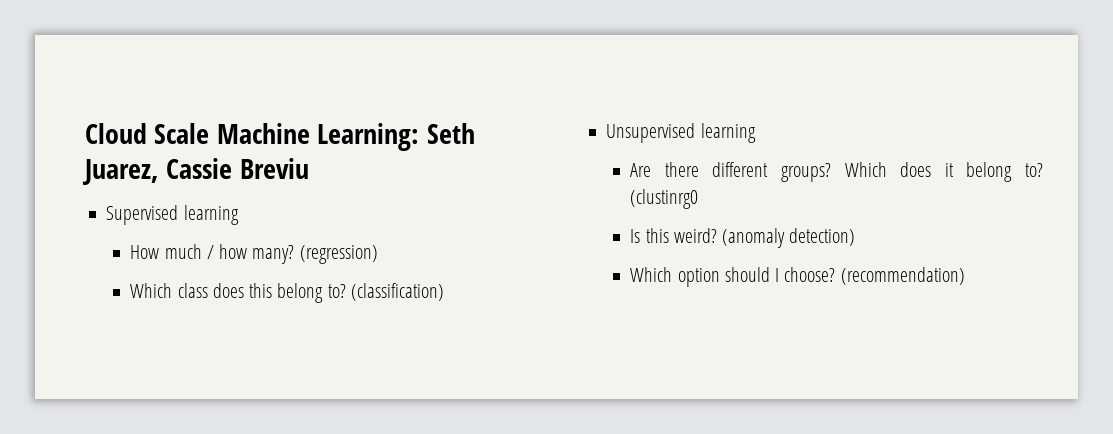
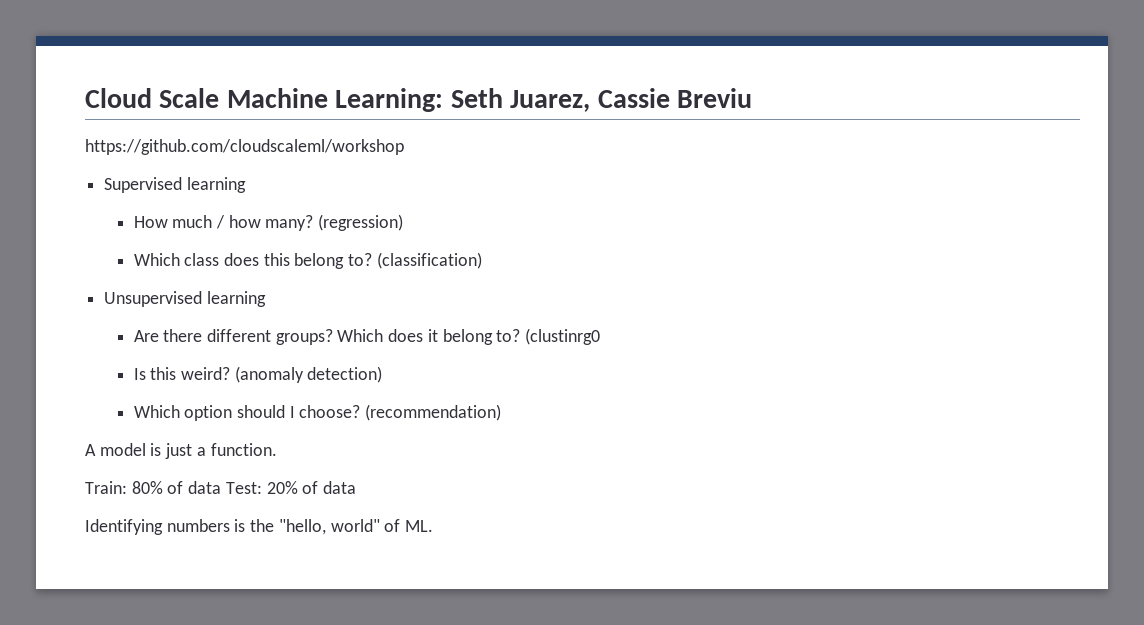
(309, 168) none -> [85,139,404,155] // https://github.com/cloudscaleml/workshop
(965, 276) none -> [85,443,277,459] [85,481,357,494] [85,519,434,535] // A model is just a function. // Train: 80% of data Test: 20% of data // Identifying numbers is the "hello, world" of ML.

